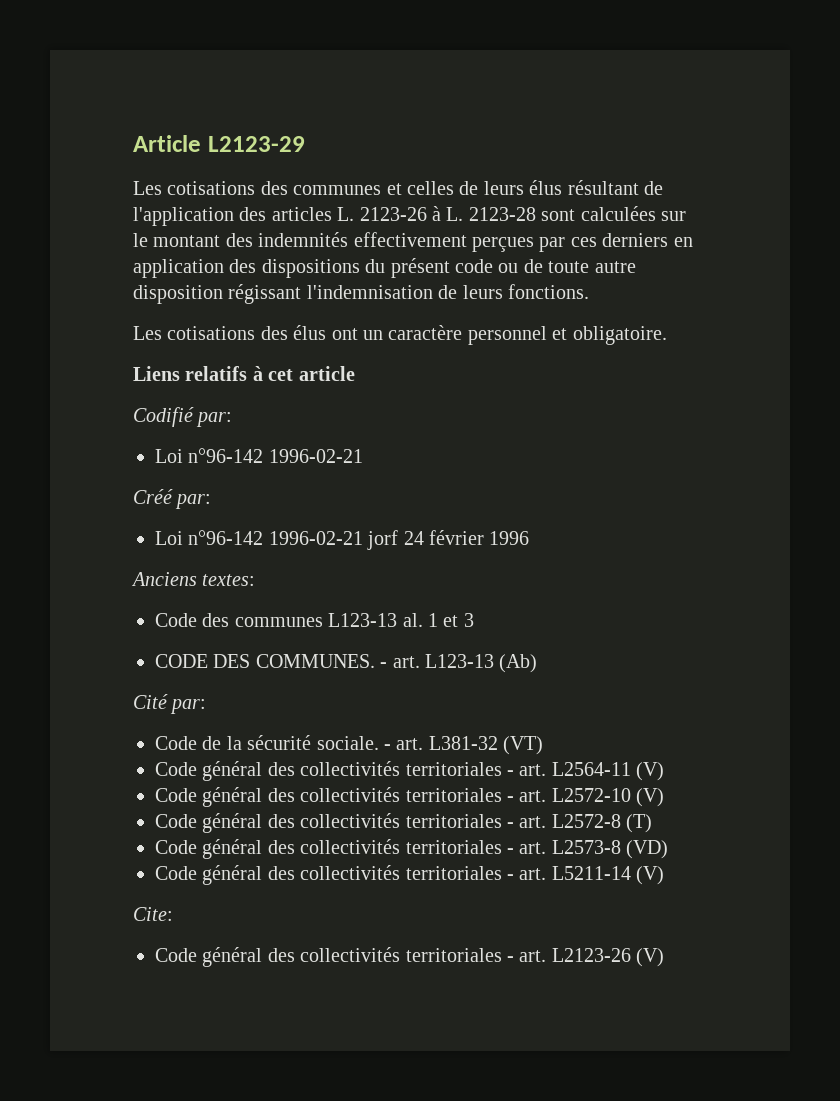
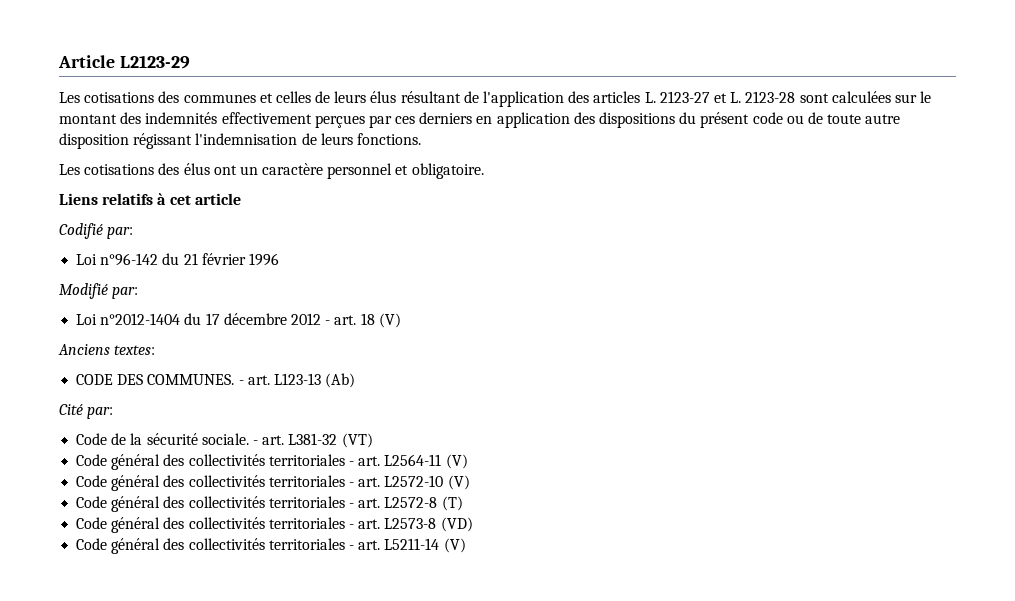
[359,206,441,221] 2123-26 à -> [659,91,727,103] 2123-27 et
[268,449,363,463] [133,489,212,509] [155,530,530,550] [131,572,256,586] [155,613,474,627] 1996-02-21 // Créé par: // Loi n°96-142 1996-02-21 jorf 24 février 1996 // Anciens textes: // Code des communes L123-13 al. 1 et 3 -> [162,253,279,266] [59,283,139,299] [76,313,401,328] [58,344,156,355] du 21 février 1996 // Modifié par: // Loi n°2012-1404 du 17 décembre 2012 - art. 18 (V) // Anciens textes:
[133,907,173,921] [155,947,665,967] // Cite: // Code général des collectivités territoriales - art. L2123-26 (V) -> (466, 545) none

